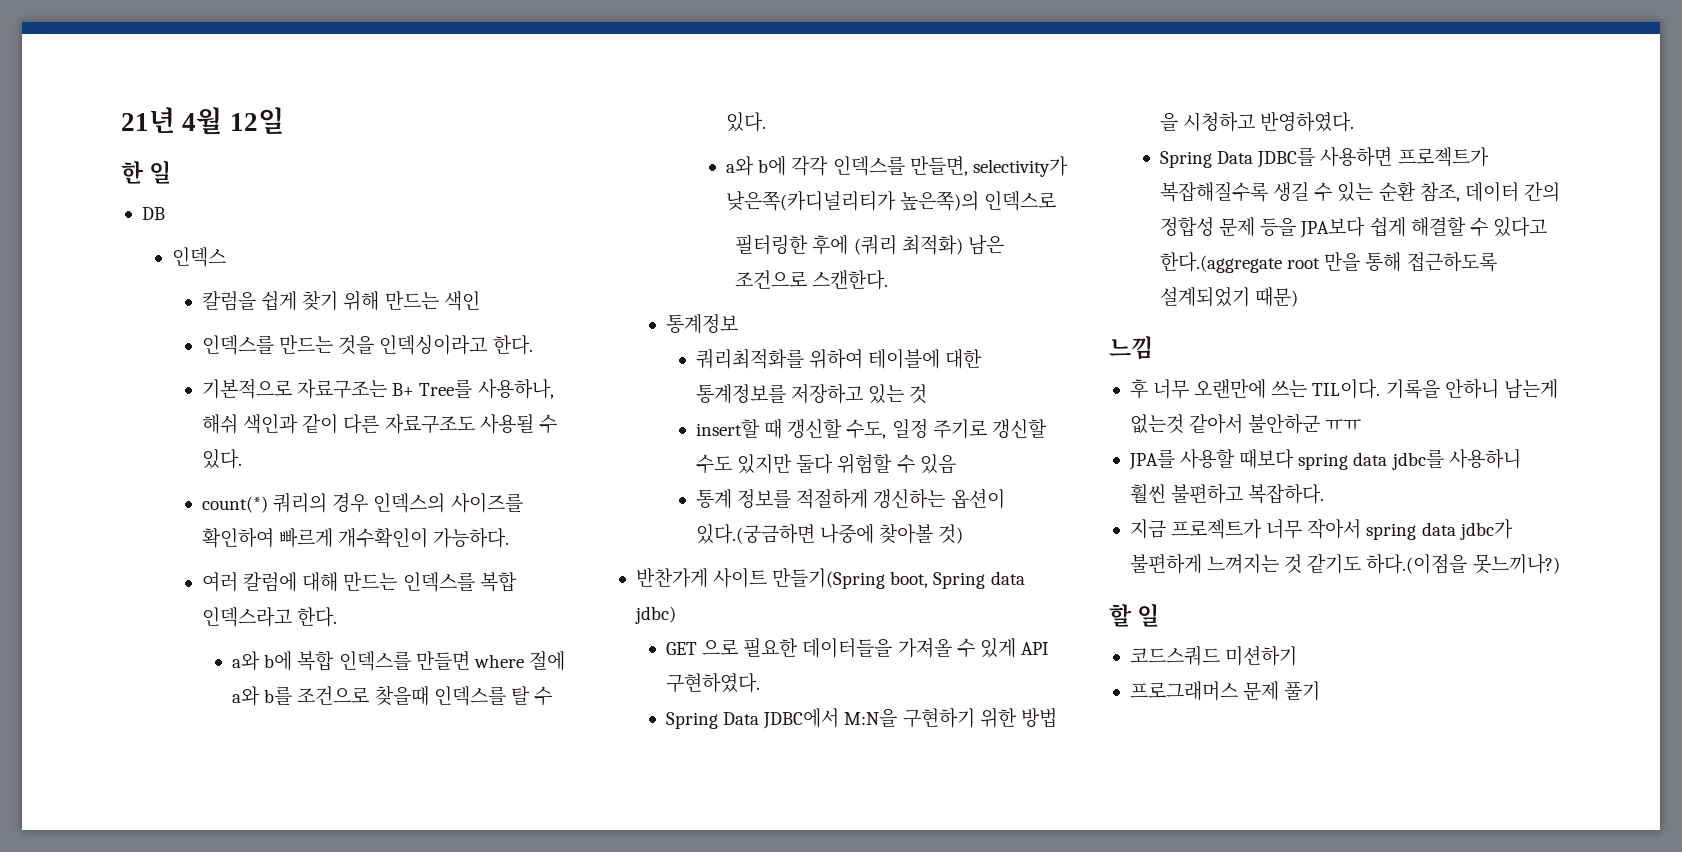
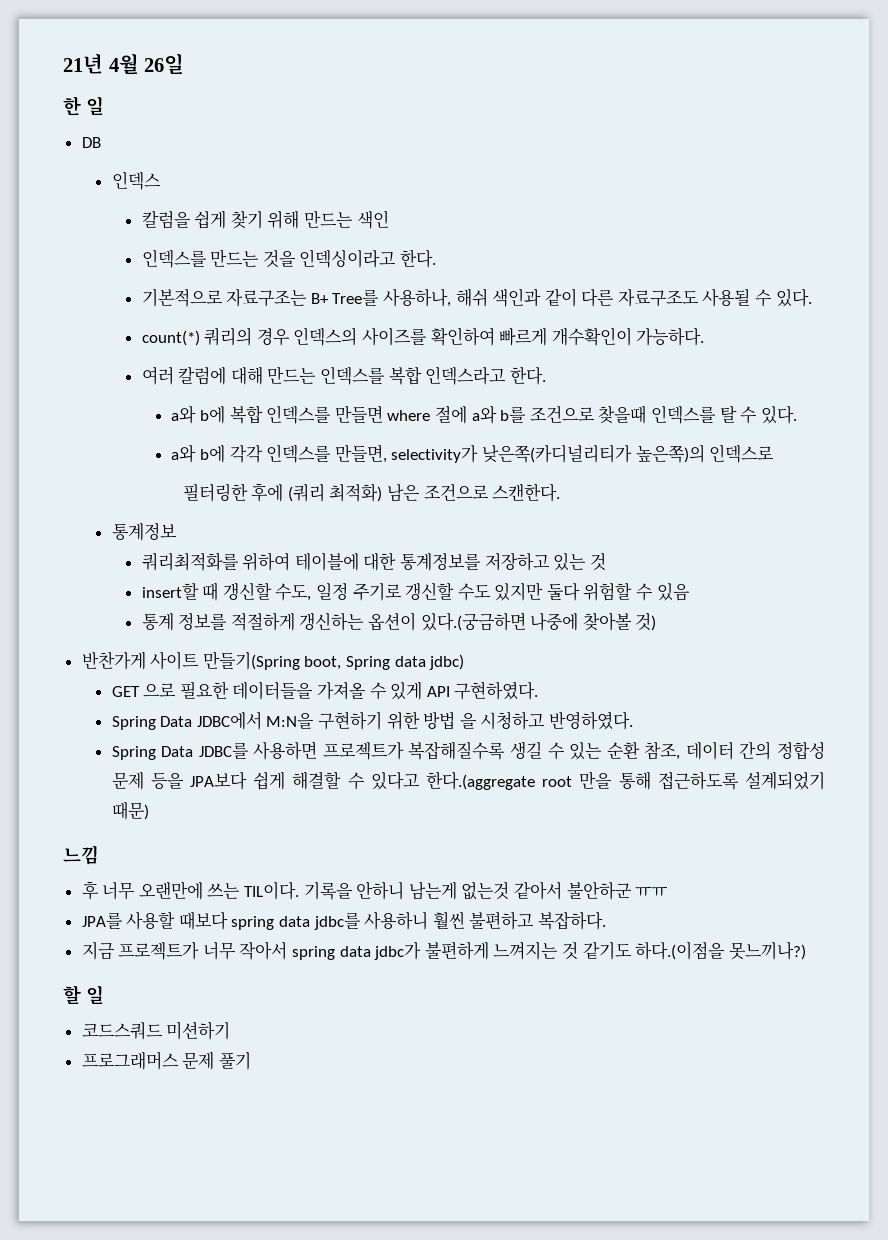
[229,107,284,134] 12일 -> [144,53,185,74] 26일

